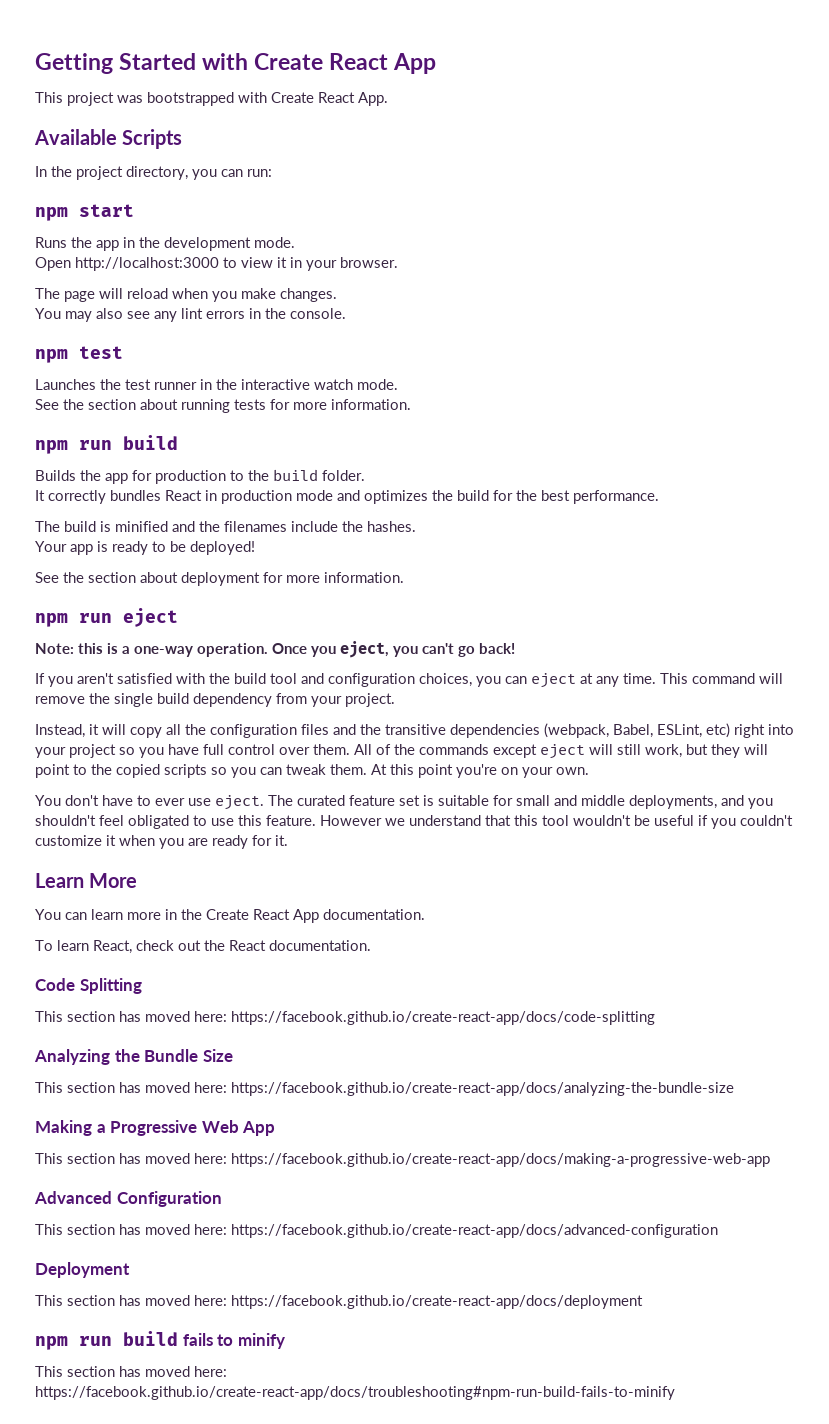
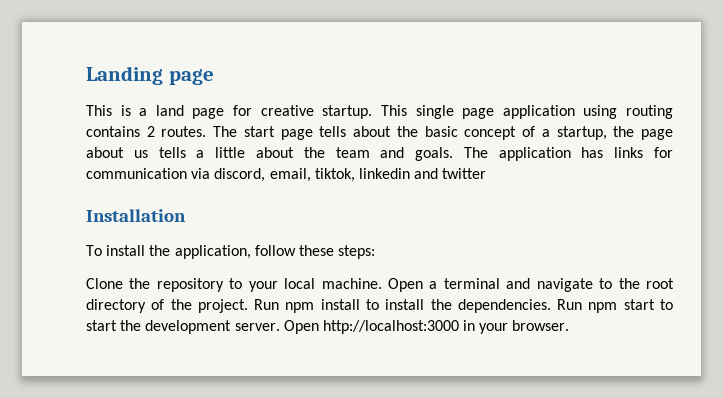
[35,53,437,74] [35,92,388,106] [34,129,183,149] [35,166,272,180] [35,204,134,221] [35,237,135,251] Getting Started with Create React App // This project was bootstrapped with Create React App. // Available Scripts // In the project directory, you can run: // npm start // Runs the app in -> [86,66,214,85] [86,105,674,119] [86,126,674,140] [86,147,673,161] [86,168,487,182] [86,209,186,222] [86,245,376,259] [86,278,675,292] [86,299,673,313] [86,320,117,331] Landing page // This is a land page for creative startup. This single page application using routing contains 2 routes. The start page tells about the basic concept of a startup, the page about us tells a little about the team and goals. The application has links for communication via discord, email, tiktok, linkedin and twitter // Installation // To install the application, follow these steps: // Clone the repository to your local machine. Open a terminal and navigate to the root directory of the project. Run npm install to install the dependencies. Run npm start to start
[254,237,295,248] mode. // -> [234,323,280,331] server.
[223,257,287,268] to view it -> (459, 327) none
[35,288,337,302] [35,308,346,322] [35,346,123,363] [35,379,398,390] [35,399,411,413] [35,435,178,454] [35,469,365,484] [35,490,659,504] [35,521,416,532] [35,541,255,555] [35,572,404,586] [35,608,178,627] [35,641,515,658] [35,673,783,688] [35,693,395,707] [35,723,794,738] [35,744,768,759] [35,764,589,778] [35,795,773,810] [35,815,793,829] [35,835,288,849] [35,873,138,888] [35,909,425,923] [35,940,371,954] [35,978,142,994] [35,1011,655,1025] [34,1049,233,1065] [35,1082,734,1096] [35,1120,276,1136] [35,1153,770,1167] [34,1191,222,1207] [35,1224,718,1238] [35,1262,130,1278] [35,1295,643,1309] [35,1331,285,1350] [35,1366,227,1377] [35,1386,675,1400] // The page will reload when you make changes. // You may also see any lint errors in the console. // npm test // Launches the test runner in the interactive watch mode. // See the section about running tests for more information. // npm run build // Builds the app for production to the build folder. // It correctly bundles React in production mode and optimizes the build for the best performance. // The build is minified and the filenames include the hashes. // Your app is ready to be deployed! // See the section about deployment for more information. // npm run eject // Note: this is a one-way operation. Once you eject, you can't go back! // If you aren't satisfied with the build tool and configuration choices, you can eject at any time. This command will remove the single build dependency from your project. // Instead, it will copy all the configuration files and the transitive dependencies (webpack, Babel, ESLint, etc) right into your project so you have full control over them. All of the commands except eject will still work, but they will point to the copied scripts so you can tweak them. At this point you're on your own. // You don't have to ever use eject. The curated feature set is suitable for small and middle deployments, and you shouldn't feel obligated to use this feature. However we understand that this tool wouldn't be useful if you couldn't customize it when you are ready for it. // Learn More // You can learn more in the Create React App documentation. // To learn React, check out the React documentation. // Code Splitting // This section has moved here: https://facebook.github.io/create-react-app/docs/code-splitting // Analyzing the Bundle Size // This section has moved here: https://facebook.github.io/create-react-app/docs/analyzing-the-bundle-size // Making a Progressive Web App // This section has moved here: https://facebook.github.io/create-react-app/docs/making-a-progressive-web-app // Advanced Configuration // This section has moved here: https://facebook.github.io/create-react-app/docs/advanced-configuration // Deployment // This section has moved here: https://facebook.github.io/create-react-app/docs/deployment // npm run build fails to minify // This section has moved here: https://facebook.github.io/create-react-app/docs/troubleshooting#npm-run-build-fails-to-minify -> (570, 325) none

